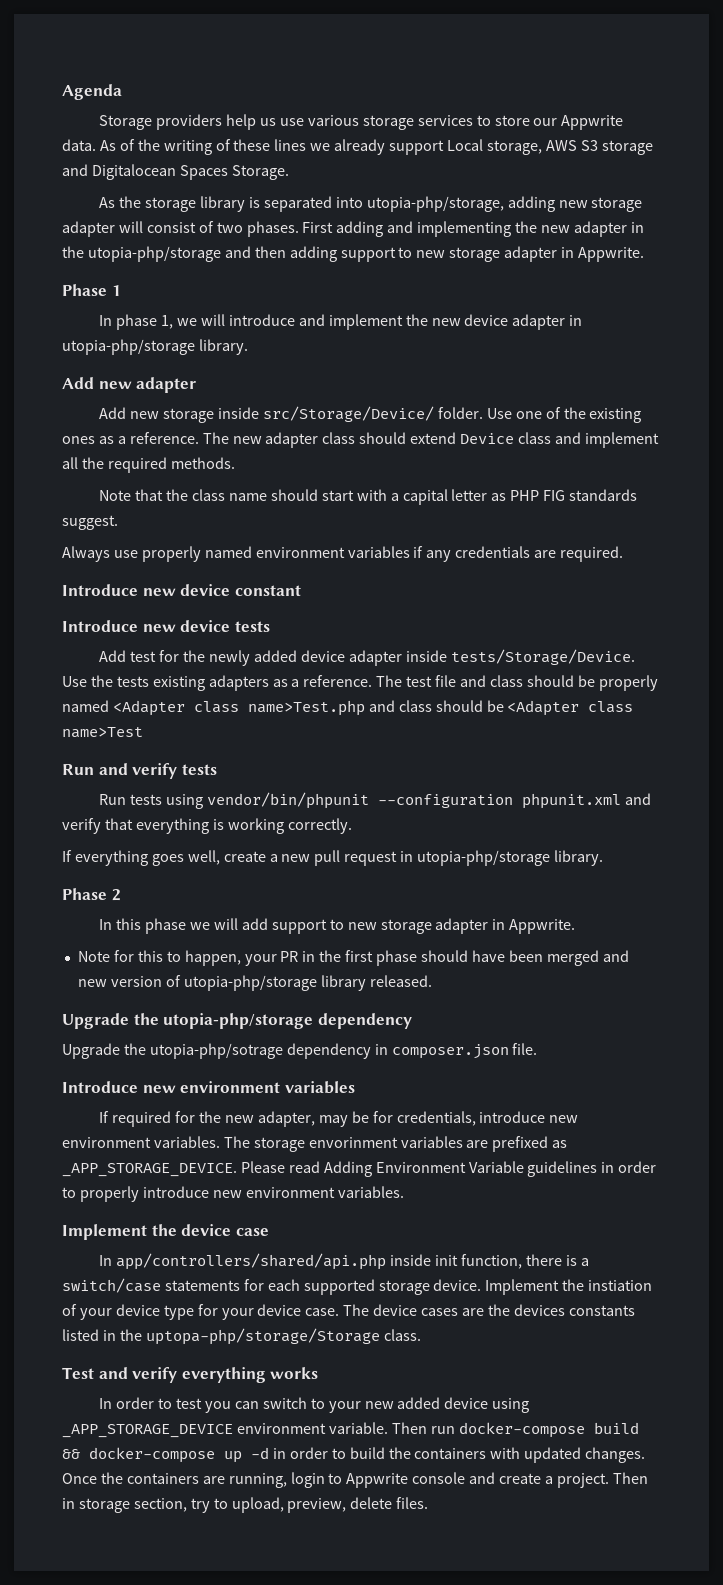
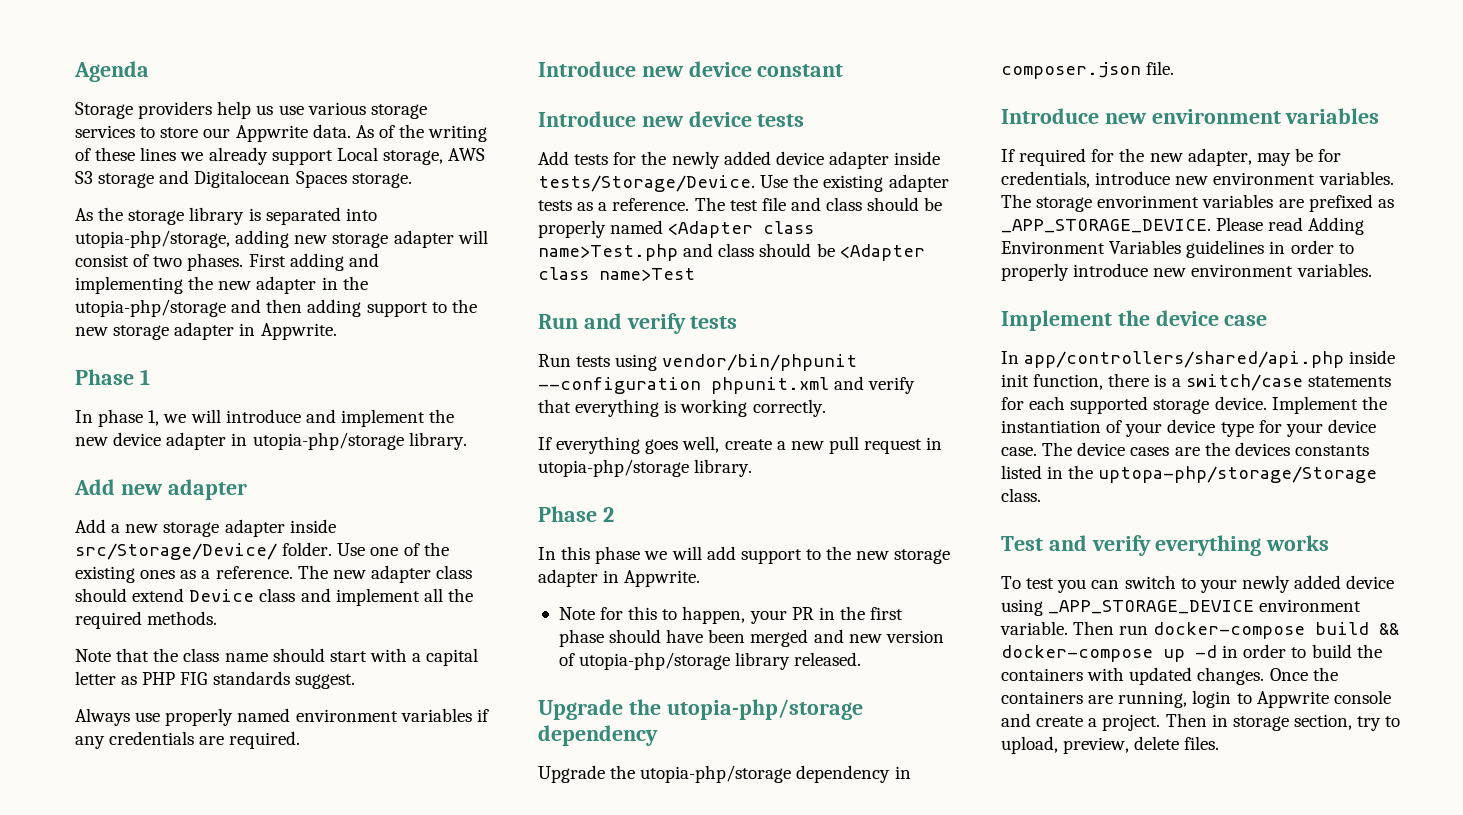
[231,165,289,180] Storage. -> [351,173,412,188] storage.
(413, 252) none -> [451,299,477,313] the
[130,408,215,423] new storage -> [111,519,285,537] a new storage adapter
[130,651,157,662] test -> [574,154,609,165] tests
[116,675,269,691] tests existing adapters -> [823,174,949,192] [538,200,572,211] existing adapter tests
(344, 924) none -> [826,546,852,560] the
[149,1043,283,1059] utopia-php/sotrage -> [640,765,792,783] utopia-php/storage
[468,1161,524,1173] Variable -> [1109,240,1182,254] Variables
[588,1280,653,1291] instiation -> [1001,420,1101,433] instantiation
[99,1397,173,1409] In order to -> [1001,576,1021,589] To
[364,1401,394,1409] new -> [1241,575,1290,593] newly

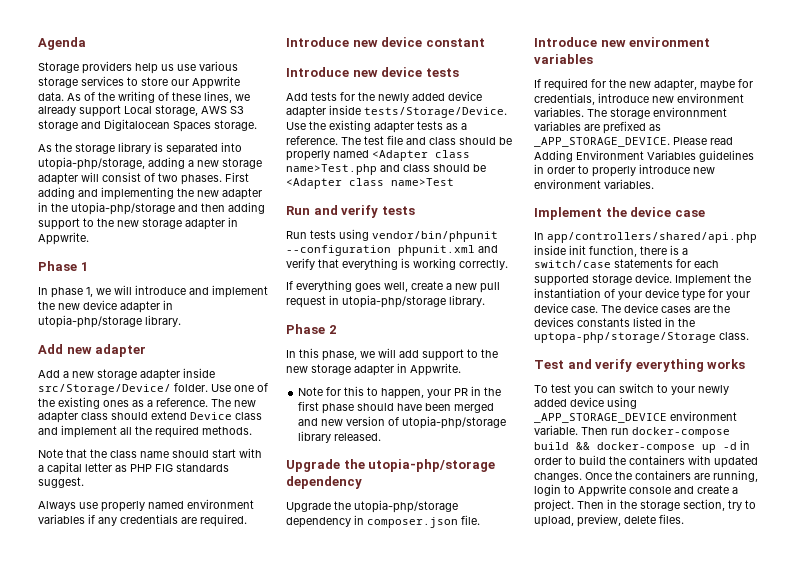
[140,147,177,161] lines -> [204,91,232,103] lines,
(290, 239) none -> [188,160,194,167] a
[595,546,641,564] phase -> [322,350,357,361] phase,
[1256,148,1313,166] may be -> [700,80,735,90] maybe
[1097,195,1200,208] envorinment -> [653,107,727,117] environnment
(1228, 720) none -> [620,500,637,509] the

